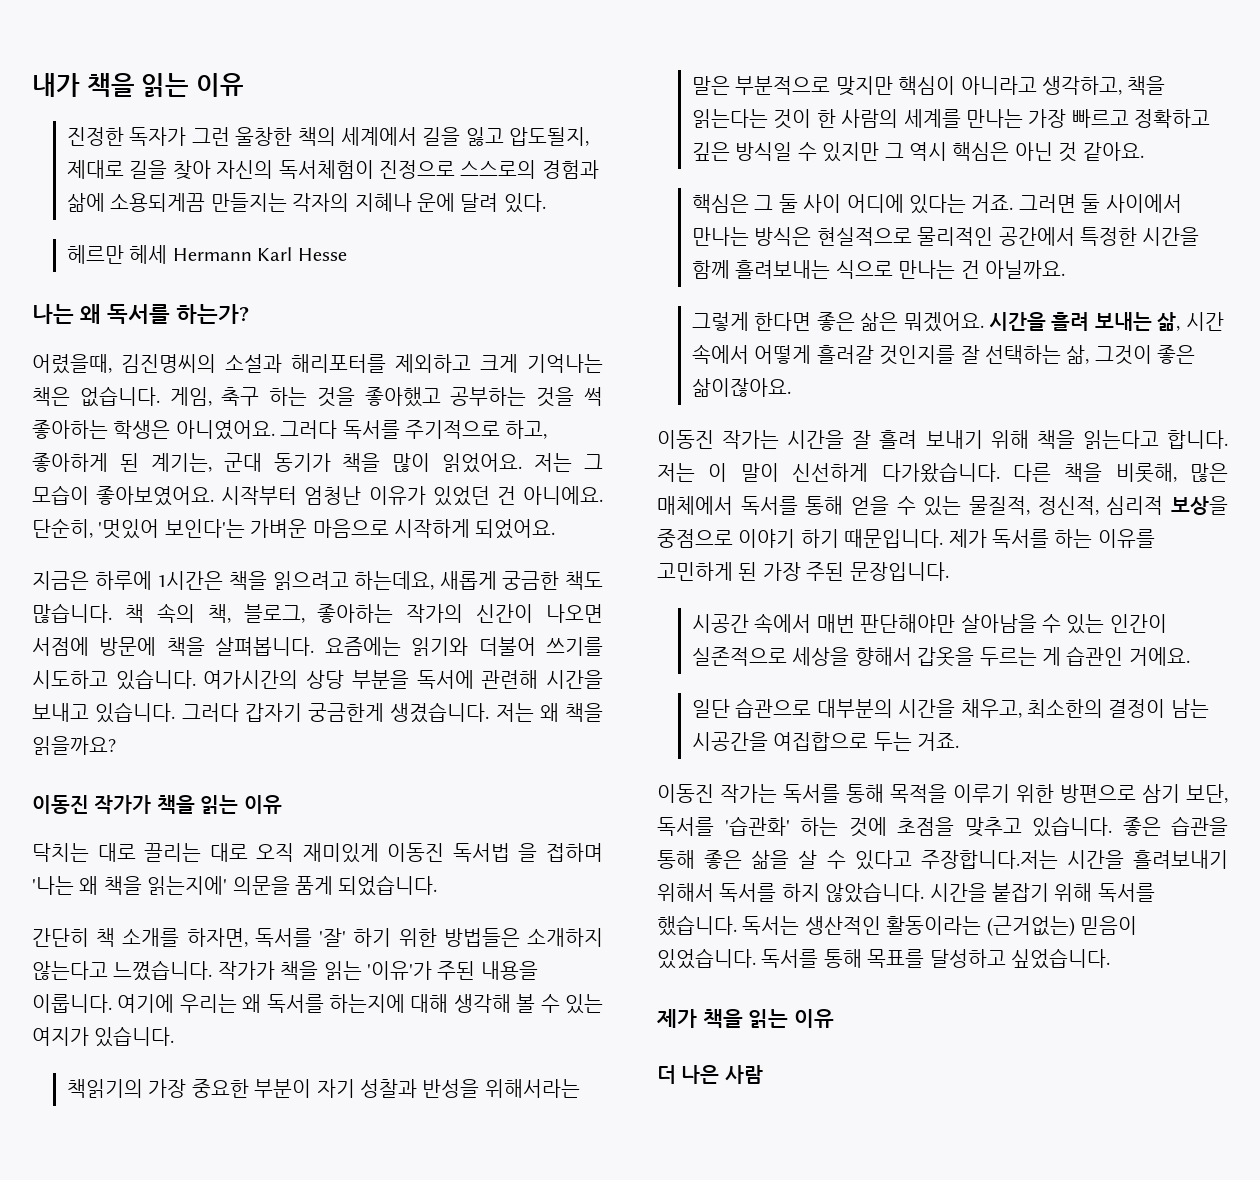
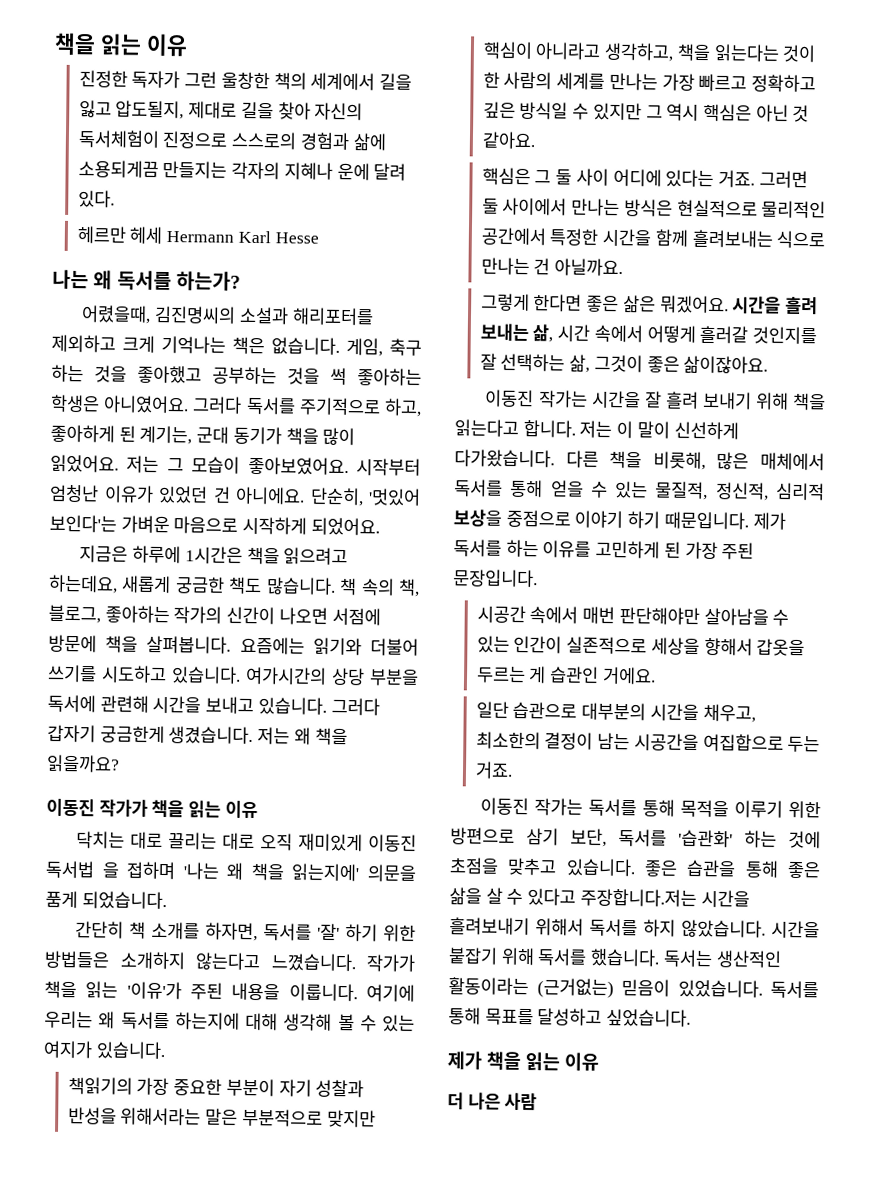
[32,73,80,97] 내가 -> (54, 44) none

